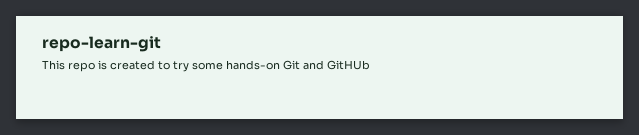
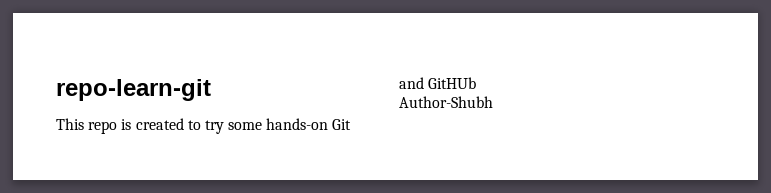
(370, 65) none -> [399,96,493,108] // Author-Shubh

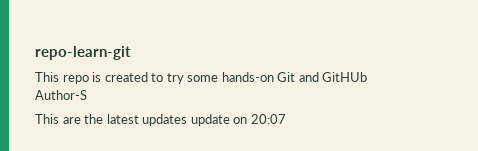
[399,96,493,108] Author-Shubh -> [35,90,87,100] [35,114,286,126] Author-S // This are the latest updates update on 20:07

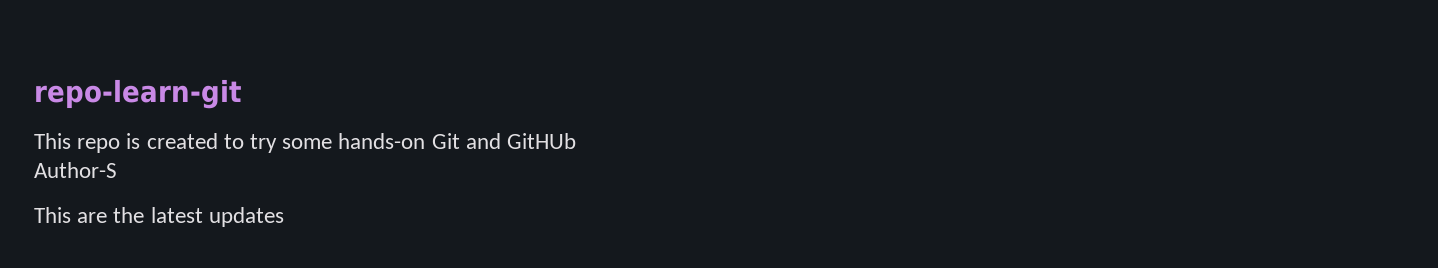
[190,114,286,126] update on 20:07 -> (284, 217) none

